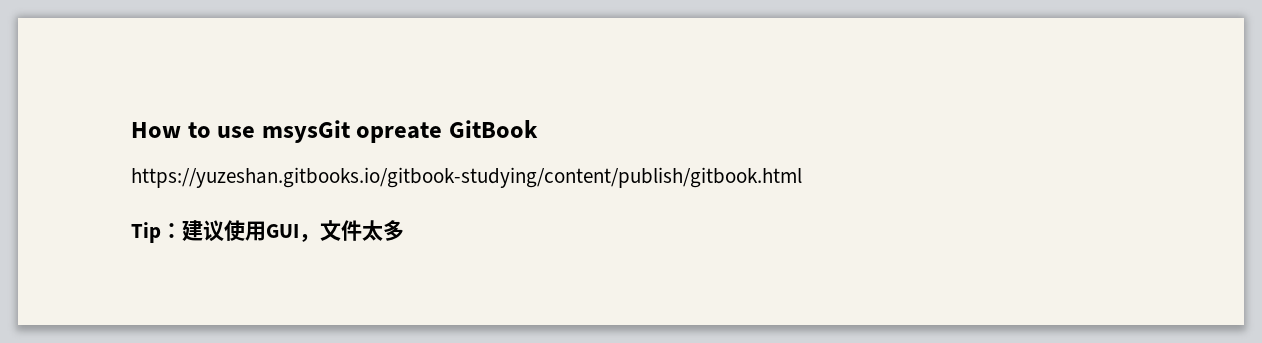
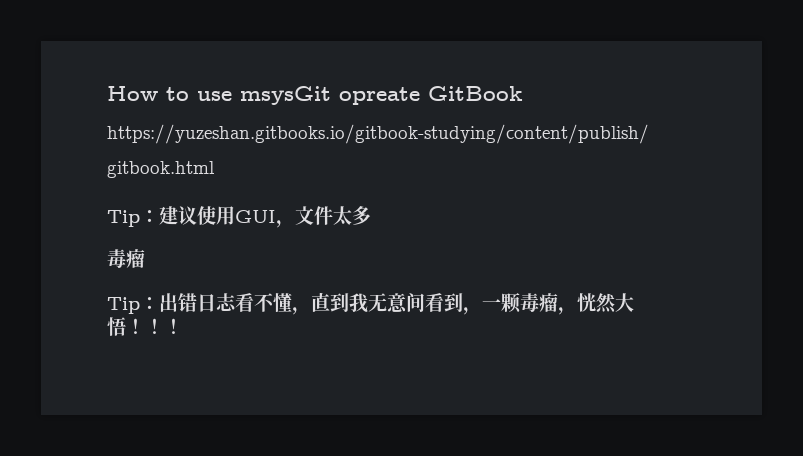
(404, 230) none -> [107,249,145,268] [107,292,634,315] [107,317,183,336] // 毒瘤 // Tip：出错日志看不懂，直到我无意间看到，一颗毒瘤，恍然大悟！！！

